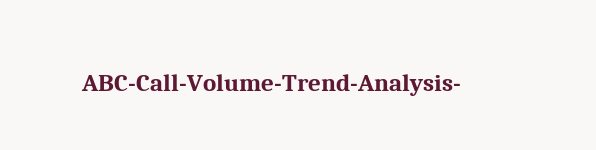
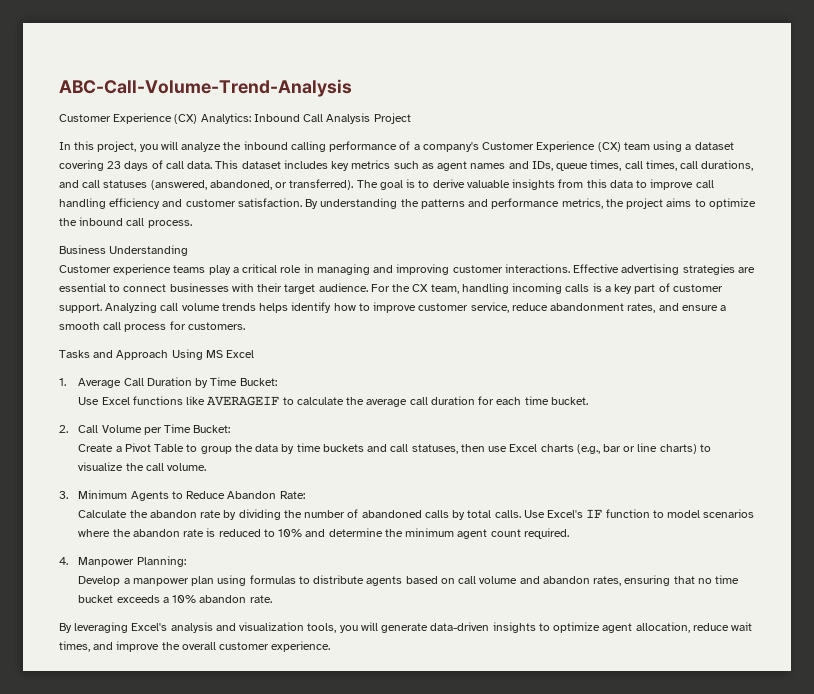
[81,74,461,96] ABC-Call-Volume-Trend-Analysis- -> [59,79,352,97] [59,113,411,124] [59,141,734,152] [59,160,754,171] [59,179,714,190] [59,198,756,209] [59,217,192,228] [59,245,189,256] [59,264,755,275] [59,283,723,294] [59,302,727,313] [59,321,245,332] [59,349,255,360] [59,377,277,388] [78,396,588,407] [59,424,231,435] [78,443,711,454] [78,462,207,471] [59,490,305,501] [78,509,755,520] [78,528,569,539] [59,556,186,567] [78,575,740,586] [78,595,272,603] [59,622,753,633] [59,641,331,652] ABC-Call-Volume-Trend-Analysis // Customer Experience (CX) Analytics: Inbound Call Analysis Project // In this project, you will analyze the inbound calling performance of a company's Customer Experience (CX) team using a dataset covering 23 days of call data. This dataset includes key metrics such as agent names and IDs, queue times, call times, call durations, and call statuses (answered, abandoned, or transferred). The goal is to derive valuable insights from this data to improve call handling efficiency and customer satisfaction. By understanding the patterns and performance metrics, the project aims to optimize the inbound call process. // Business Understanding // Customer experience teams play a critical role in managing and improving customer interactions. Effective advertising strategies are essential to connect businesses with their target audience. For the CX team, handling incoming calls is a key part of customer support. Analyzing call volume trends helps identify how to improve customer service, reduce abandonment rates, and ensure a smooth call process for customers. // Tasks and Approach Using MS Excel // 1. Average Call Duration by Time Bucket: // Use Excel functions like AVERAGEIF to calculate the average call duration for each time bucket. // 2. Call Volume per Time Bucket: // Create a Pivot Table to group the data by time buckets and call statuses, then use Excel charts (e.g., bar or line charts) to visualize the call volume. // 3. Minimum Agents to Reduce Abandon Rate: // Calculate the abandon rate by dividing the number of abandoned calls by total calls. Use Excel's IF function to model scenarios where the abandon rate is reduced to 10% and determine the minimum agent count required. // 4. Manpower Planning: // Develop a manpower plan using formulas to distribute agents based on call volume and abandon rates, ensuring that no time bucket exceeds a 10% abandon rate. // By leveraging Excel's analysis and visualization tools, you will generate data-driven insights to optimize agent allocation, reduce wait times, and improve the overall customer experience.

